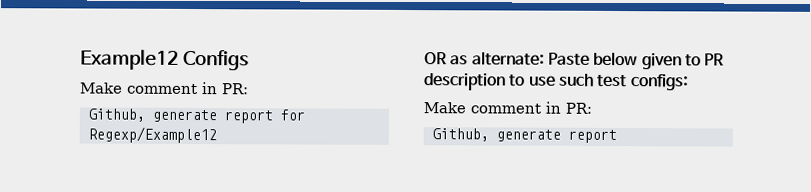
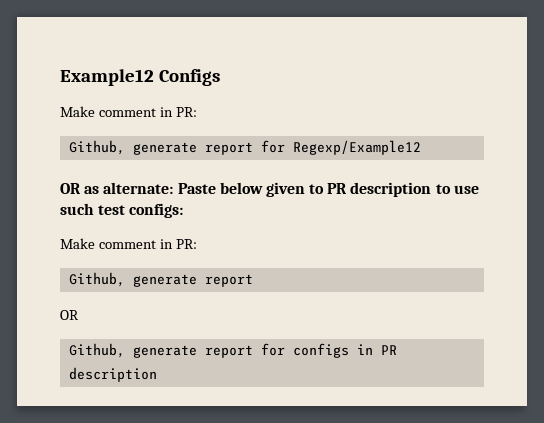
(617, 136) none -> [60,310,79,320] [68,343,397,358] [68,367,157,382] // OR // Github, generate report for configs in PR description

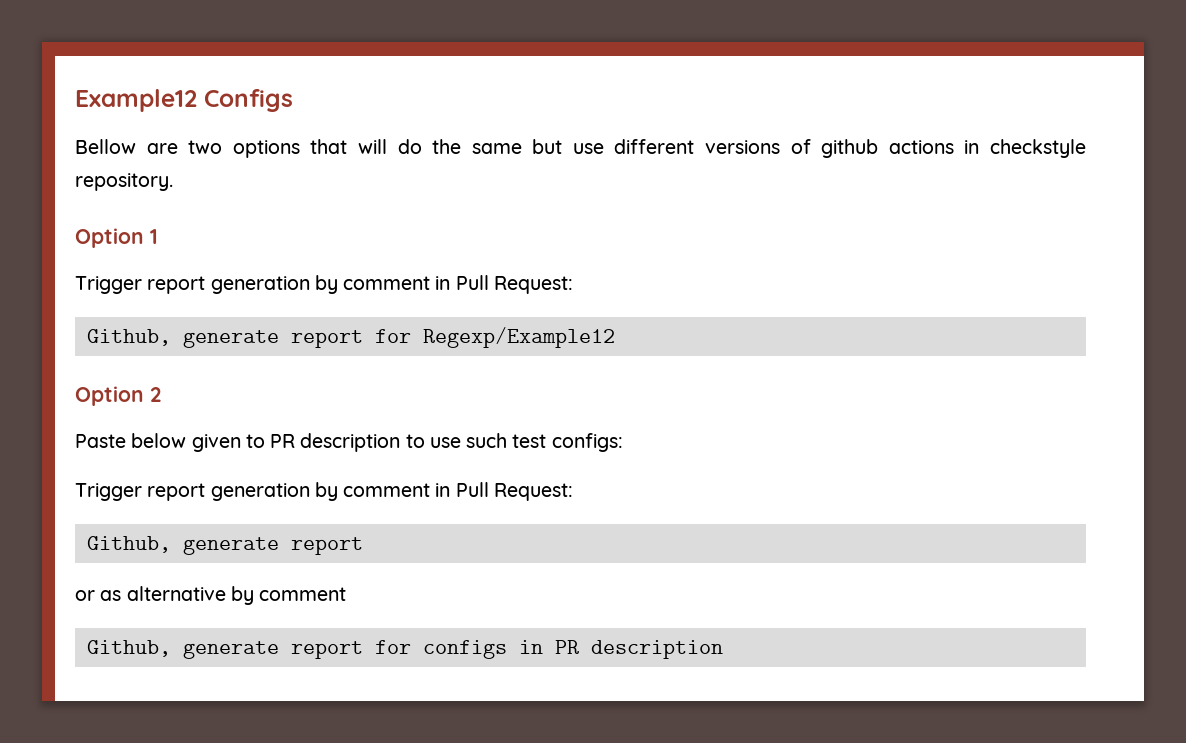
[60,106,197,117] Make comment in PR: -> [75,139,1086,158] [75,173,173,191] [75,228,158,248] [75,275,573,294] Bellow are two options that will do the same but use different versions of github actions in checkstyle repository. // Option 1 // Trigger report generation by comment in Pull Request:
[60,182,174,194] OR as alternate: -> [75,386,161,406] Option 2 //
[60,238,197,249] [68,272,253,287] [60,310,79,320] Make comment in PR: // Github, generate report // OR -> [75,482,573,501] [86,536,363,555] [75,586,347,605] Trigger report generation by comment in Pull Request: // Github, generate report // or as alternative by comment

